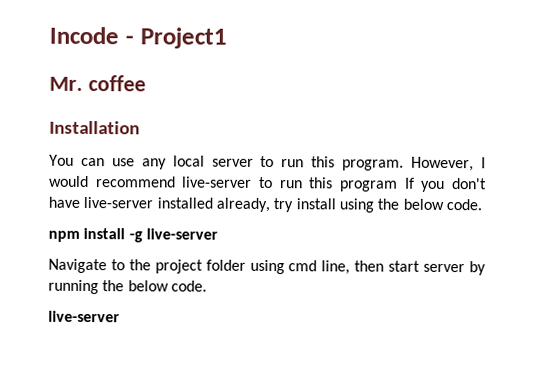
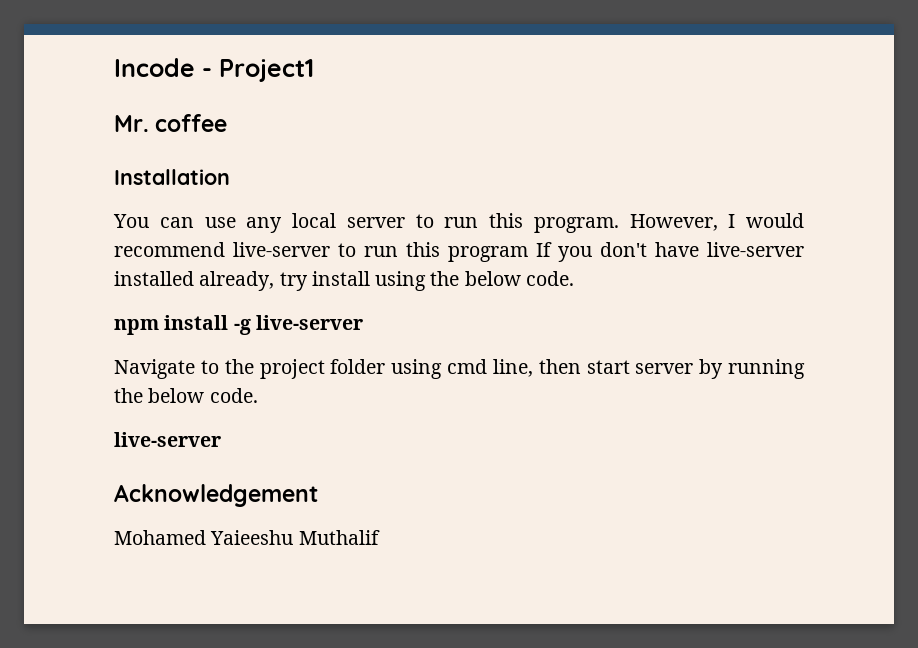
(120, 316) none -> [114,484,318,507] [114,530,380,545] // Acknowledgement // Mohamed Yaieeshu Muthalif

